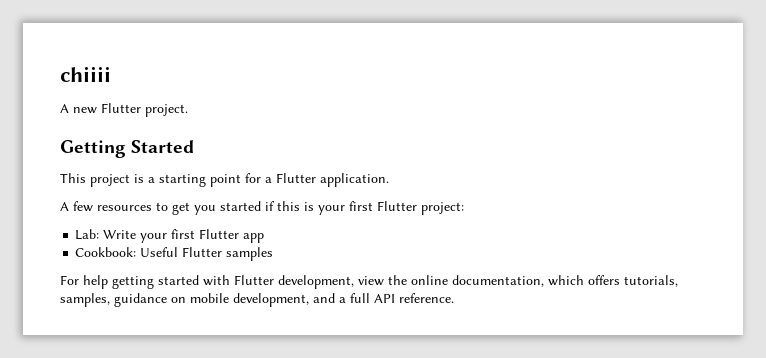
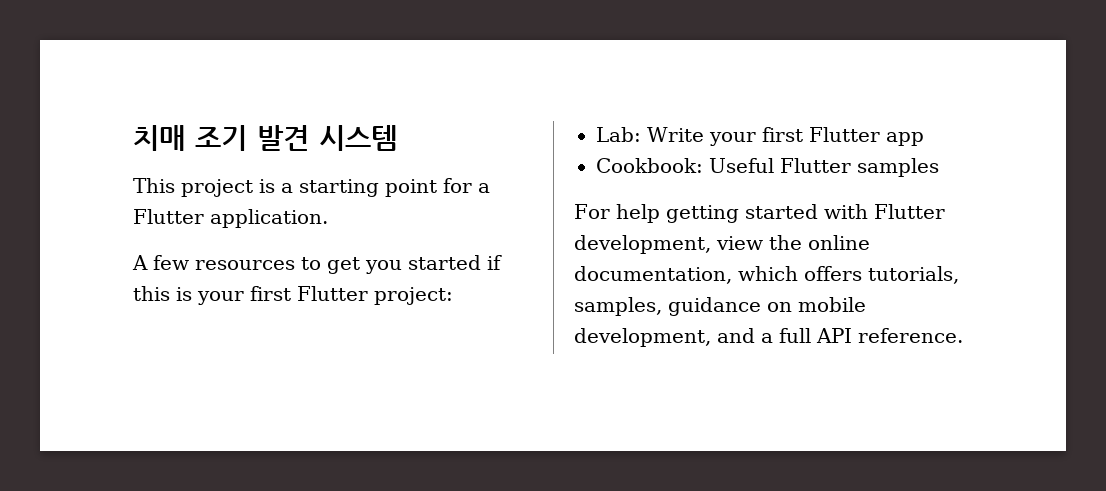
[60,66,111,82] [60,103,188,117] [60,140,195,158] chiiii // A new Flutter project. // Getting Started -> [133,125,397,151] 치매 조기 발견 시스템

